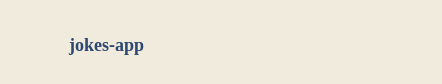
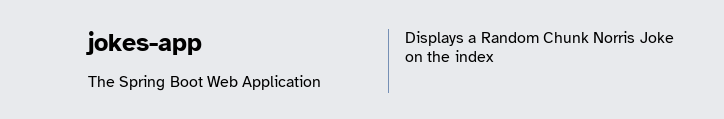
(144, 46) none -> [88,75,322,91] [405,31,674,46] [405,50,494,62] // The Spring Boot Web Application Displays a Random Chunk Norris Joke on the index

